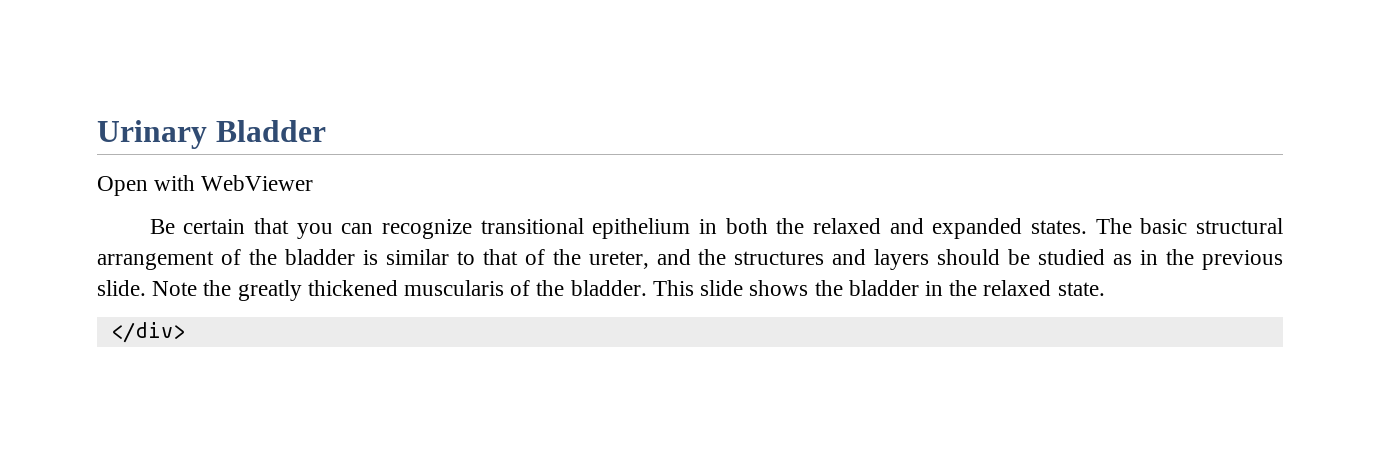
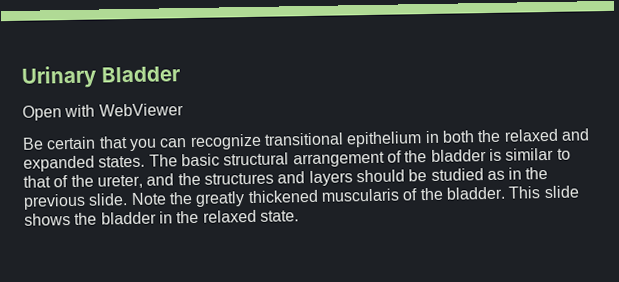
[110,322,185,343] // </div> -> (299, 216) none

